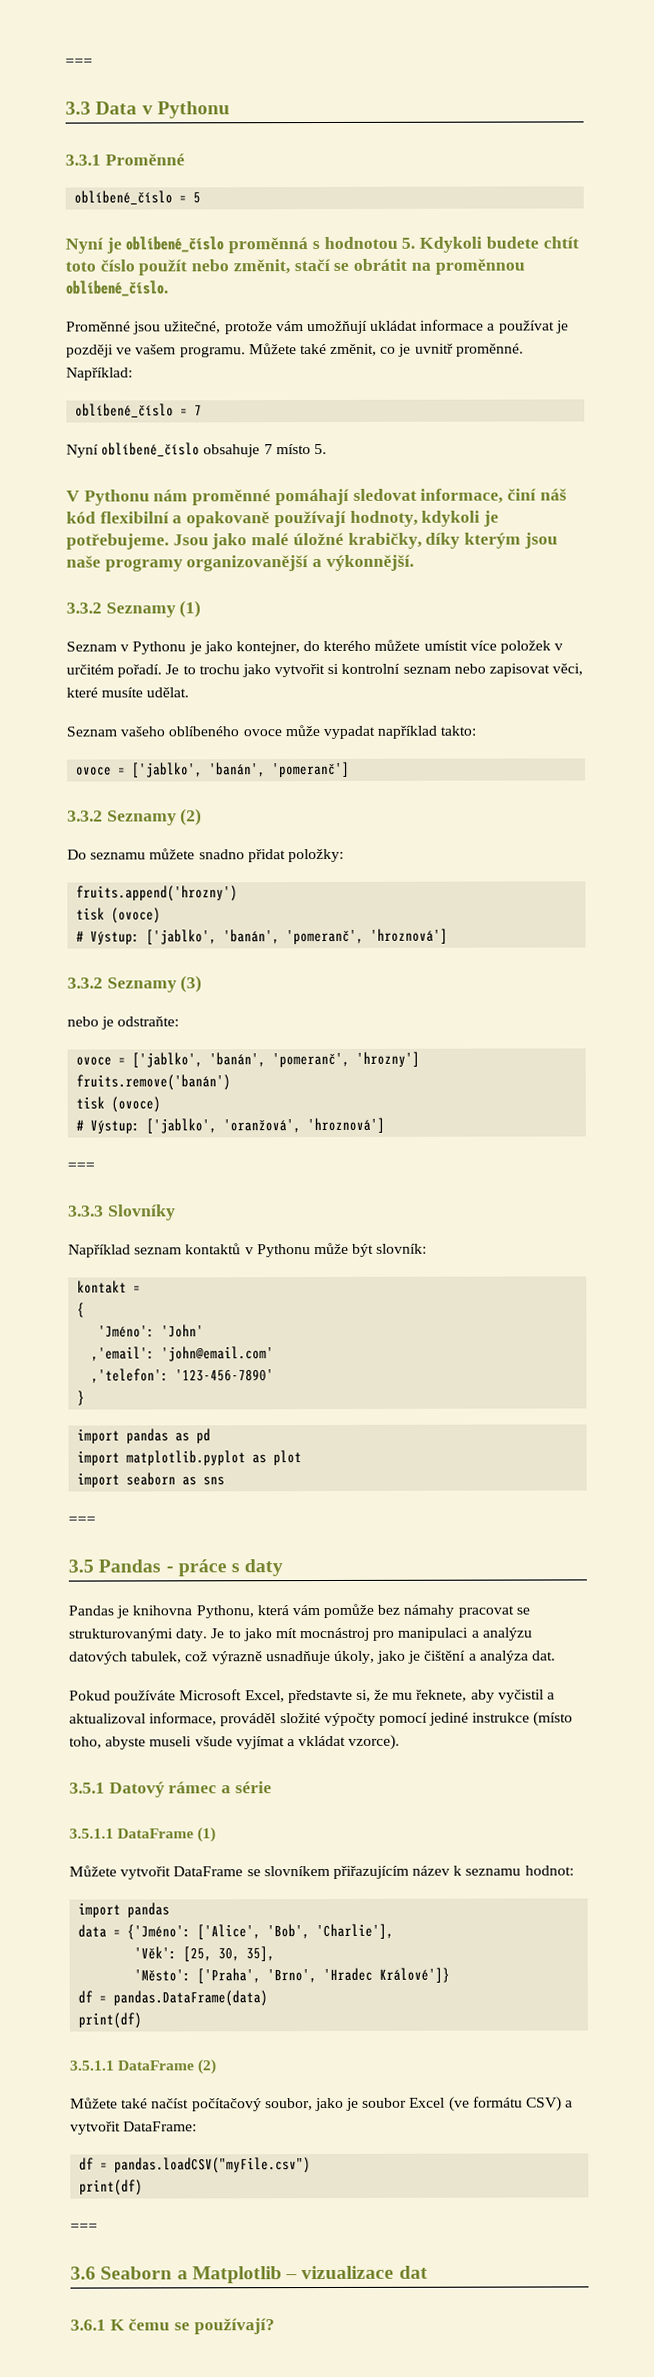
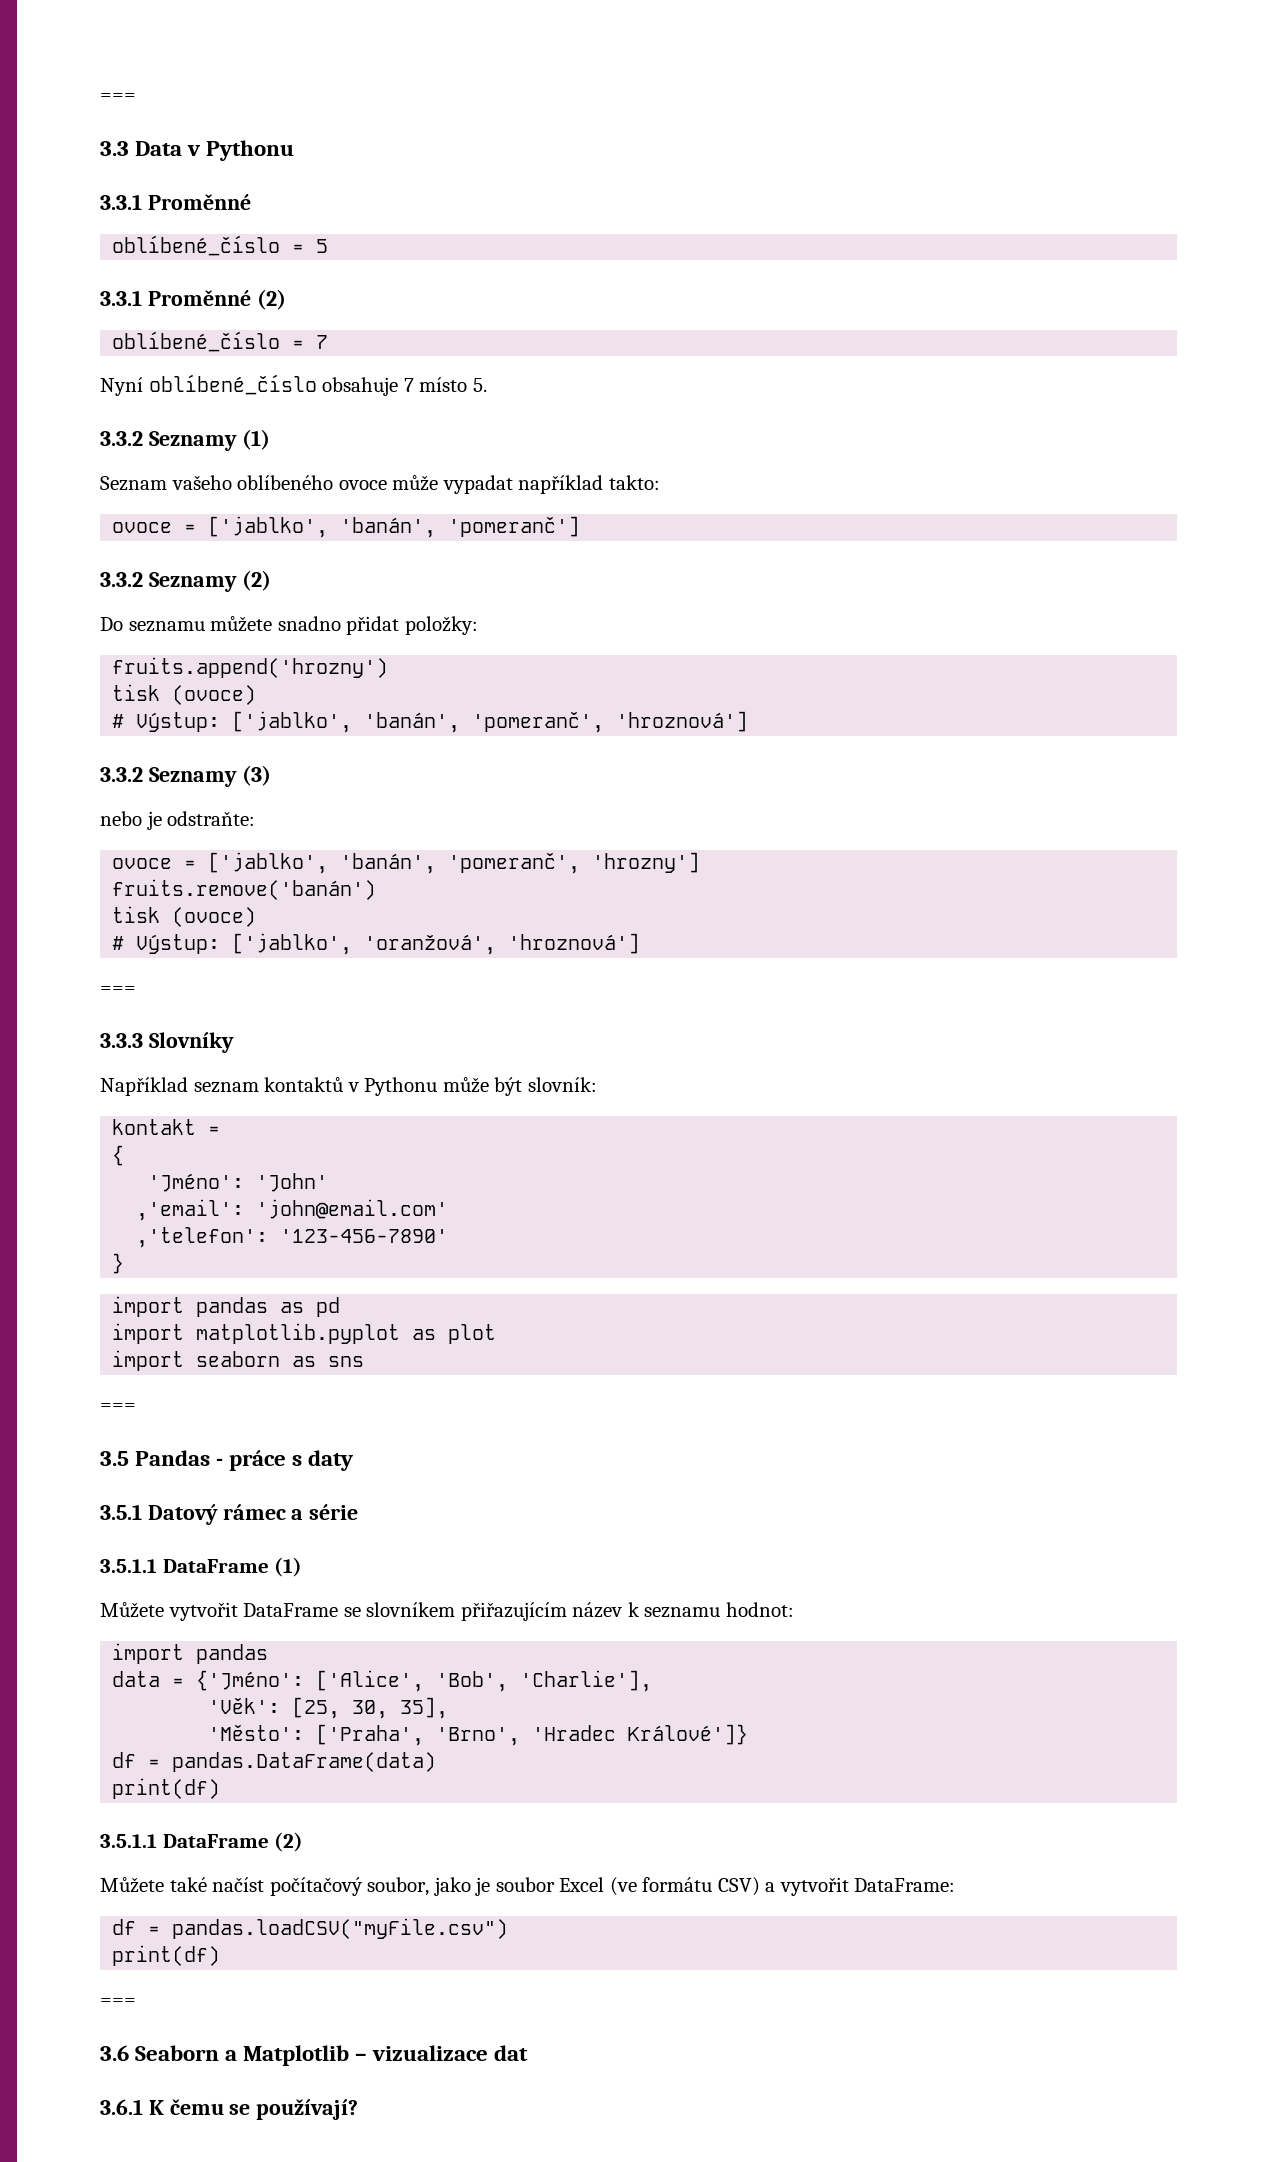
[65,236,579,254] [65,258,525,276] [65,280,168,297] [66,319,569,335] [66,343,524,358] [66,367,133,381] Nyní je oblíbené_číslo proměnná s hodnotou 5. Kdykoli budete chtít toto číslo použít nebo změnit, stačí se obrátit na proměnnou oblíbené_číslo. // Proměnné jsou užitečné, protože vám umožňují ukládat informace a používat je později ve vašem programu. Můžete také změnit, co je uvnitř proměnné. Například: -> [100,289,286,310] 3.3.1 Proměnné (2)
[66,488,567,506] [66,510,500,528] [66,532,558,550] [66,554,414,572] [66,600,202,618] [66,639,564,655] [66,663,584,678] [66,687,190,698] V Pythonu nám proměnné pomáhají sledovat informace, činí náš kód flexibilní a opakovaně používají hodnoty, kdykoli je potřebujeme. Jsou jako malé úložné krabičky, díky kterým jsou naše programy organizovanější a výkonnější. // 3.3.2 Seznamy (1) // Seznam v Pythonu je jako kontejner, do kterého můžete umístit více položek v určitém pořadí. Je to trochu jako vytvořit si kontrolní seznam nebo zapisovat věci, které musíte udělat. -> [100,429,270,451] 3.3.2 Seznamy (1)
[68,1603,530,1619] [68,1627,533,1642] [69,1650,557,1665] [69,1689,556,1704] [69,1711,574,1727] [69,1734,401,1750] // Pandas je knihovna Pythonu, která vám pomůže bez námahy pracovat se strukturovanými daty. Je to jako mít mocnástroj pro manipulaci a analýzu datových tabulek, což výrazně usnadňuje úkoly, jako je čištění a analýza dat. // Pokud používáte Microsoft Excel, představte si, že mu řeknete, aby vyčistil a aktualizoval informace, prováděl složité výpočty pomocí jediné instrukce (místo toho, abyste museli všude vyjímat a vkládat vzorce). -> (354, 1460) none

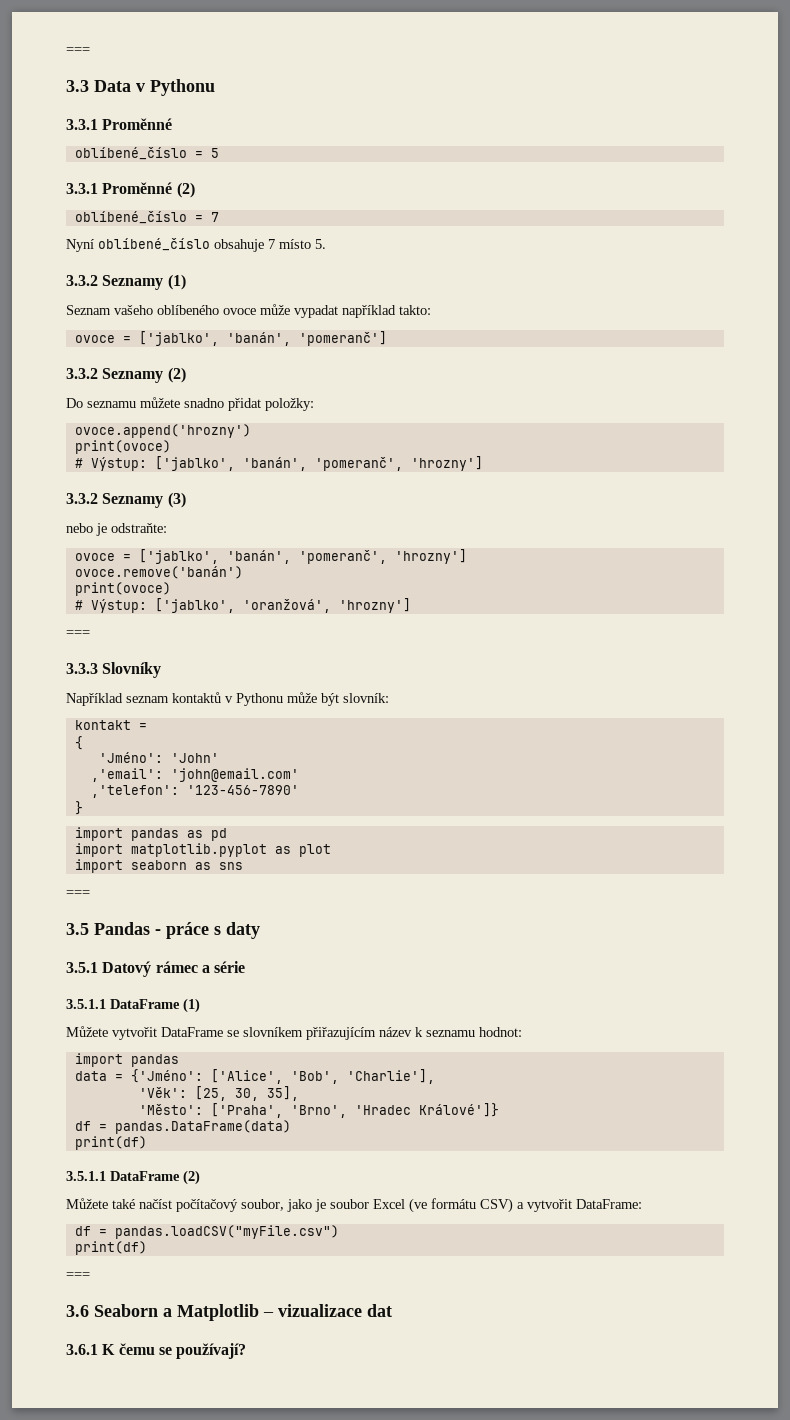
[112,657,389,678] [112,684,257,705] fruits.append('hrozny') // tisk (ovoce) -> [74,424,251,438] [74,440,171,454] ovoce.append('hrozny') // print(ovoce)
[616,711,749,732] 'hroznová'] -> [410,456,483,471] 'hrozny']
[112,879,377,900] [112,906,257,927] fruits.remove('banán') // tisk (ovoce) -> [74,566,243,579] [74,582,171,596] ovoce.remove('banán') // print(ovoce)
[508,933,641,954] 'hroznová'] -> [338,598,411,613] 'hrozny']

